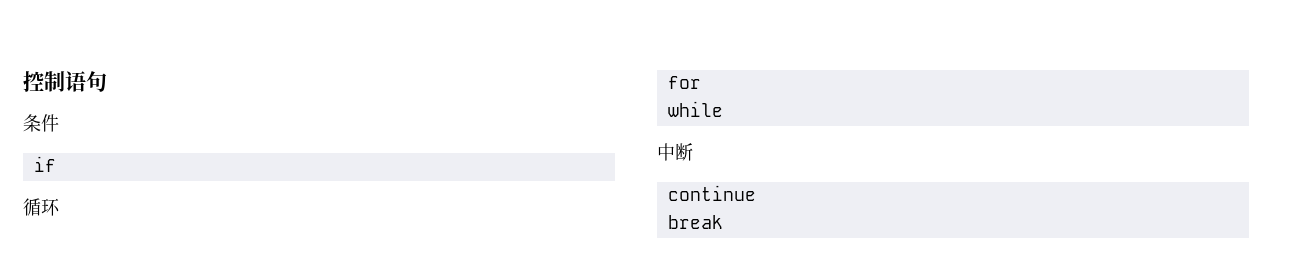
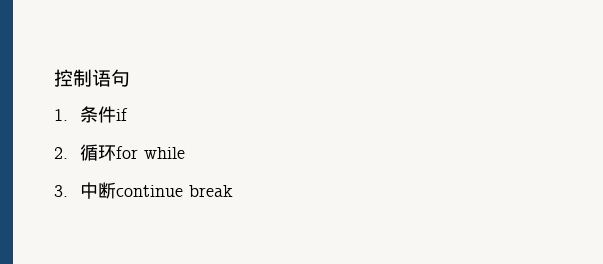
(107, 81) none -> [54,109,68,121] 1.
(59, 123) // -> (117, 114) none
(56, 164) none -> [54,147,68,159] 2.
(60, 207) // -> (117, 153) none
(701, 82) // -> (139, 152) none
(723, 109) none -> [54,185,68,197] 3.
(693, 152) // -> (117, 190) none
(756, 193) // -> (184, 191) none

